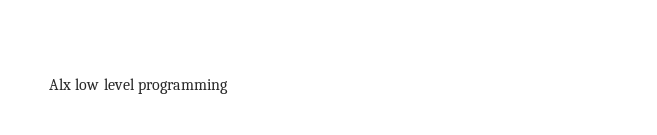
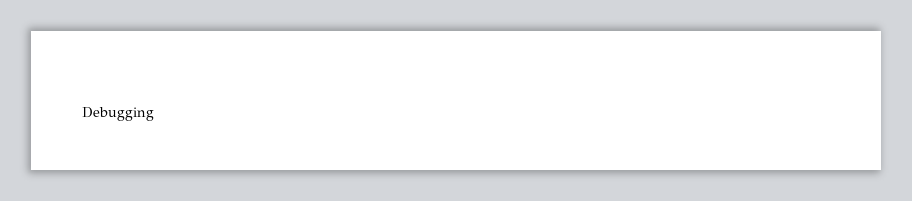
[49,78,228,94] Alx low level programming -> [82,107,154,121] Debugging

